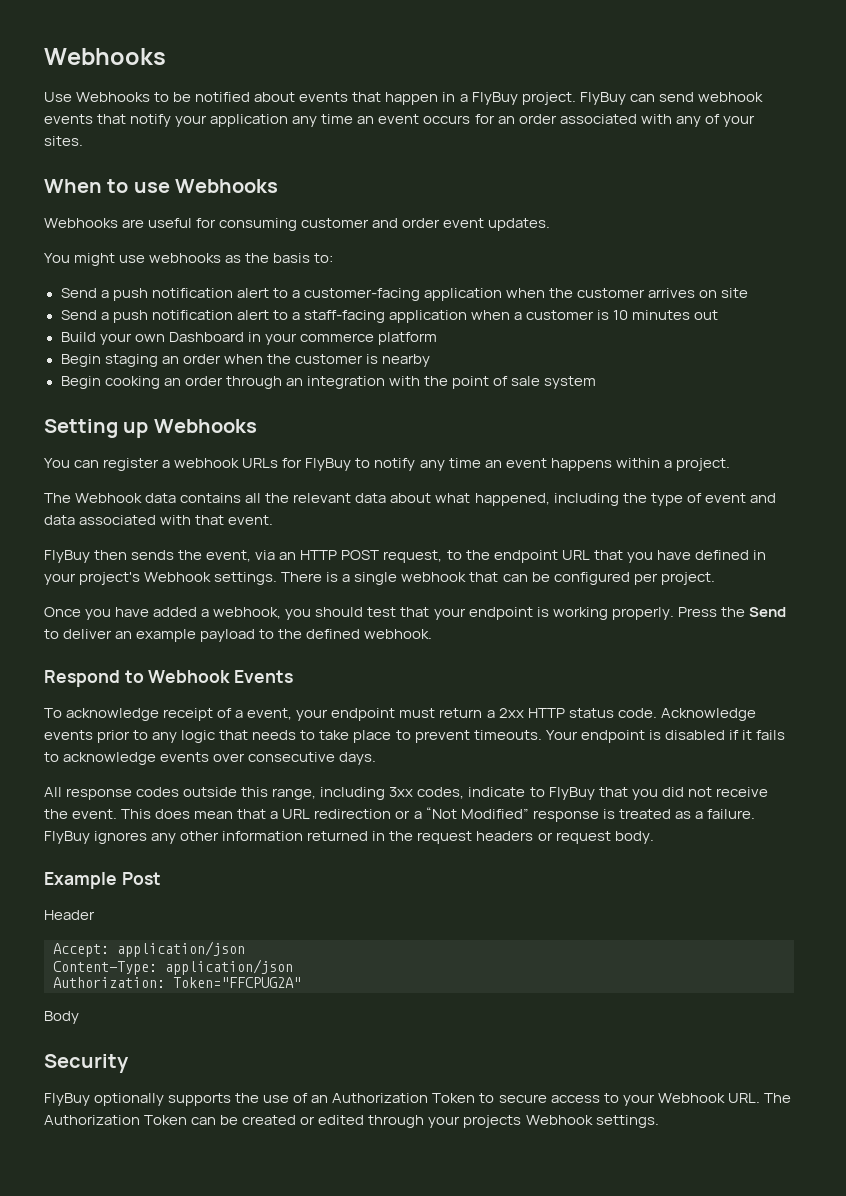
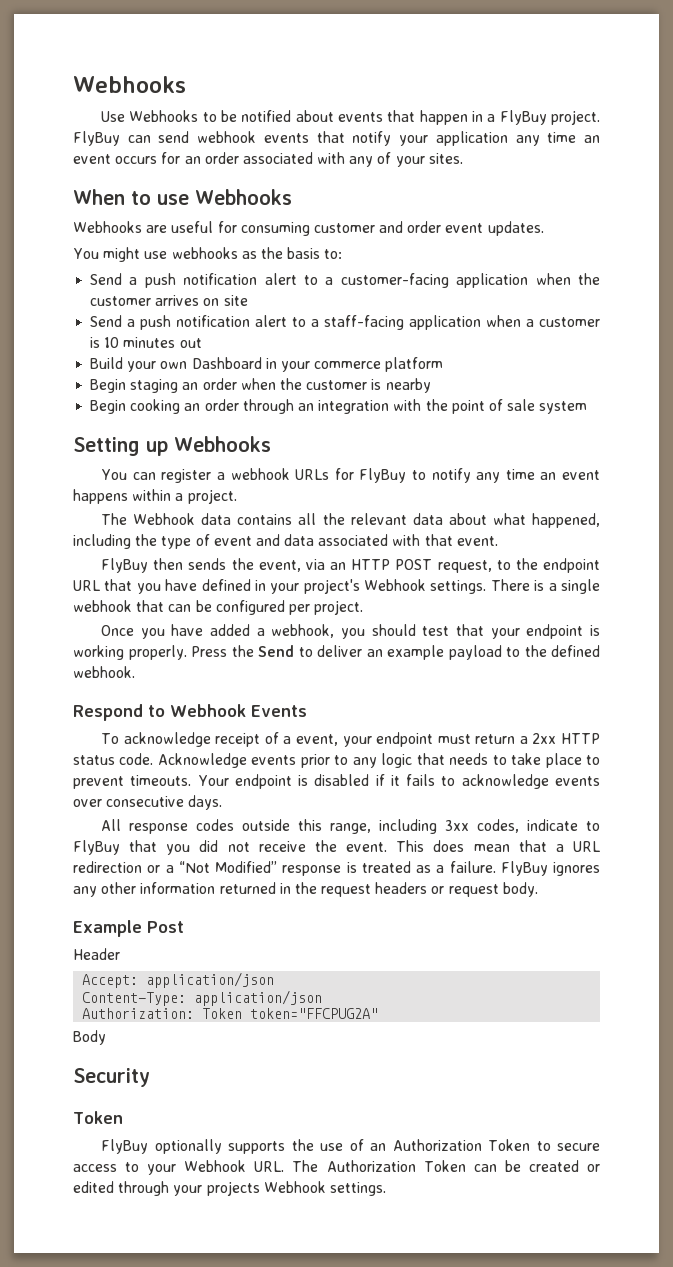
[173,977,301,988] Token="FFCPUG2A" -> [202,1008,379,1019] Token token="FFCPUG2A"
(129, 1063) none -> [73,1111,123,1124] // Token

